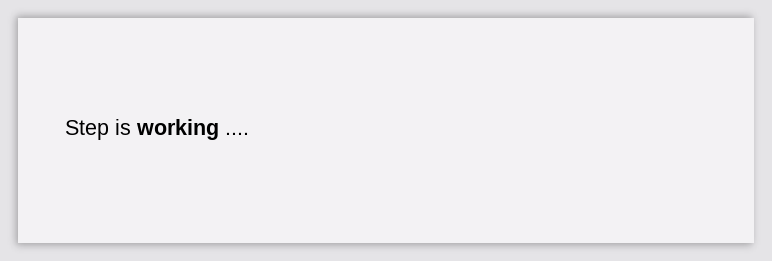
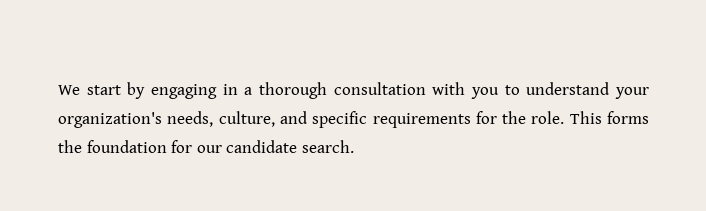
[65,119,249,140] Step is working .... -> [58,82,650,99] [58,111,649,128] [58,140,354,153] We start by engaging in a thorough consultation with you to understand your organization's needs, culture, and specific requirements for the role. This forms the foundation for our candidate search.

